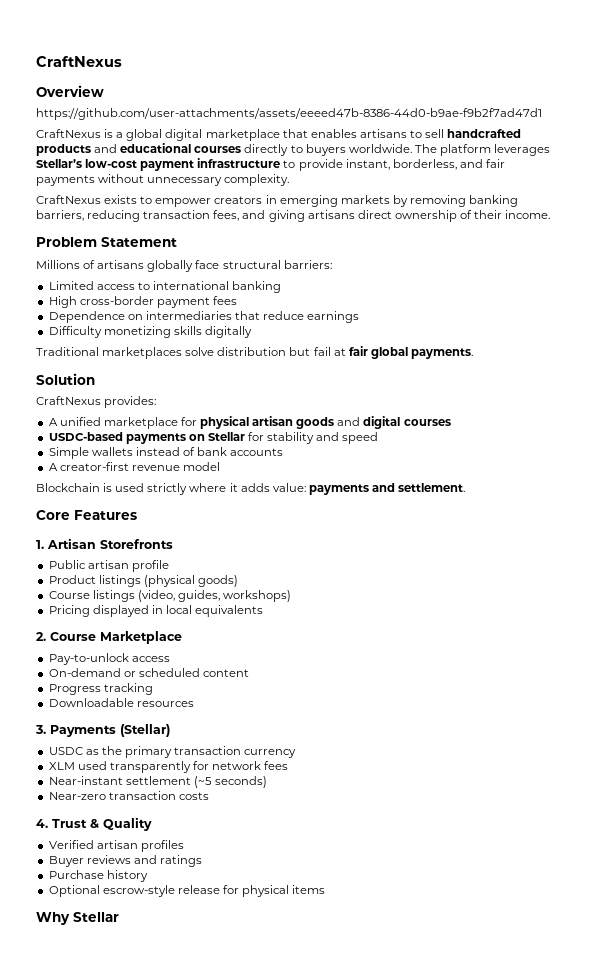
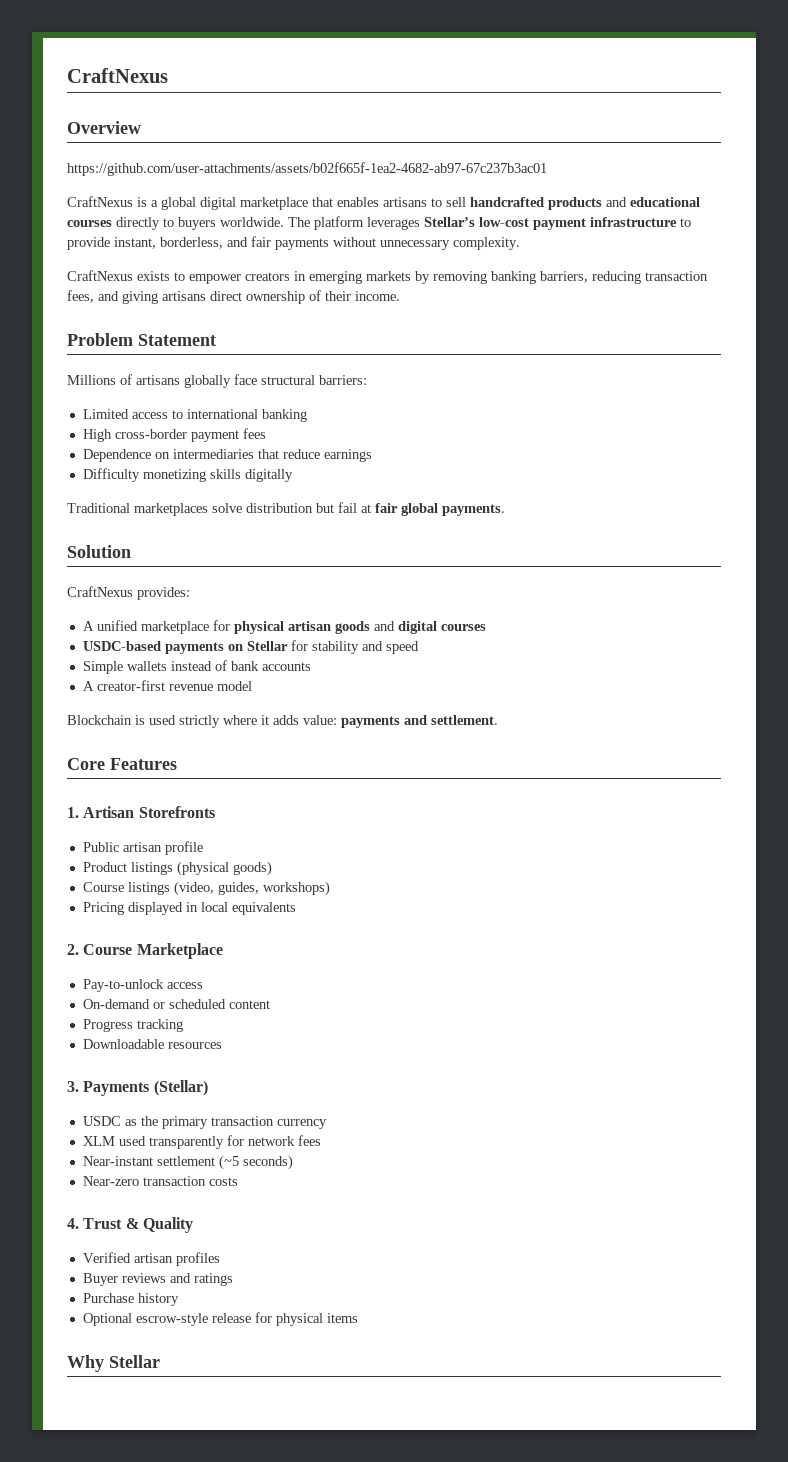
[36,108,542,120] https://github.com/user-attachments/assets/eeeed47b-8386-44d0-b9ae-f9b2f7ad47d1 -> [67,162,547,176] https://github.com/user-attachments/assets/b02f665f-1ea2-4682-ab97-67c237b3ac01

